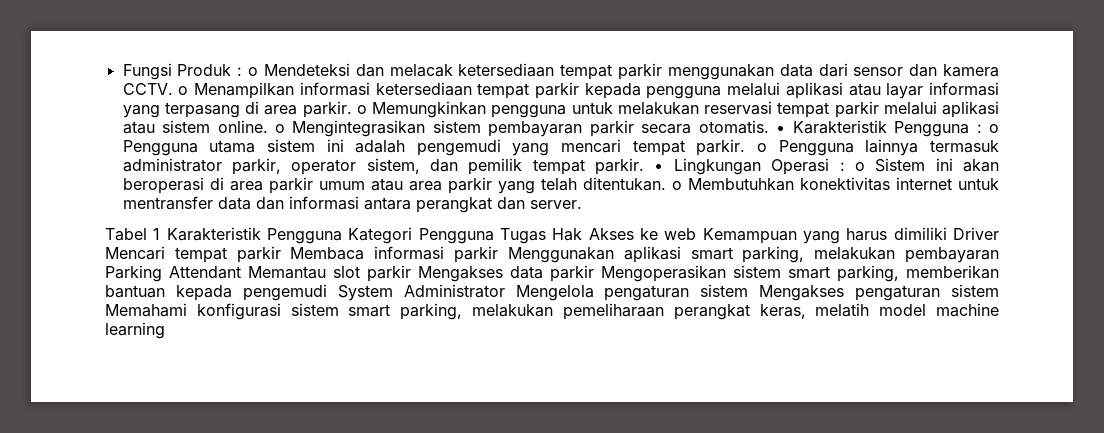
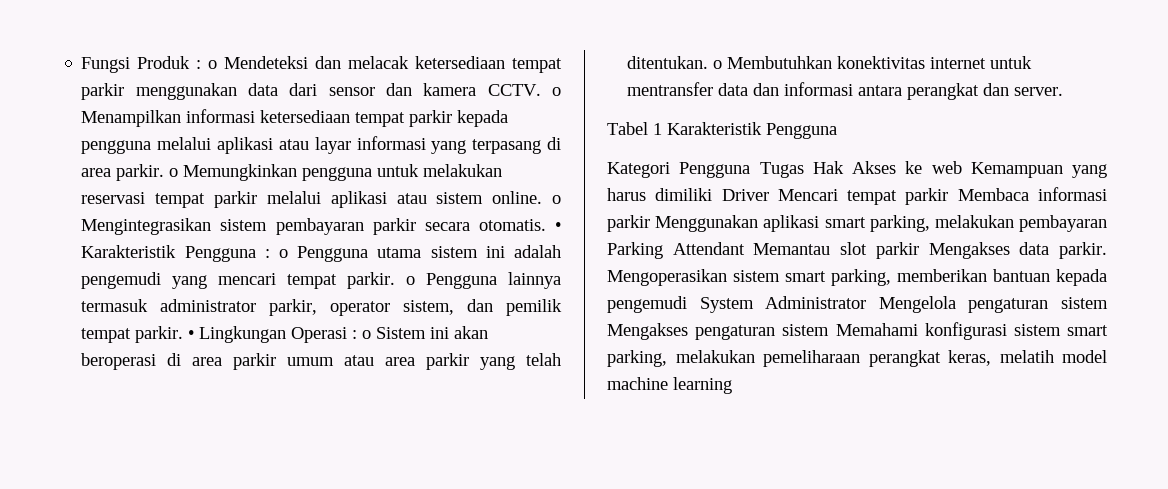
(342, 236) none -> (837, 131) //
[550,265,594,282] parkir -> [1059,242,1107,259] parkir.

